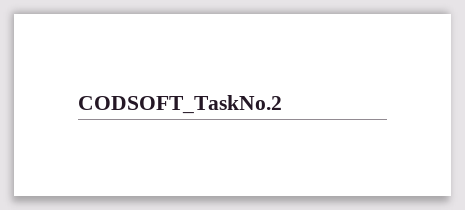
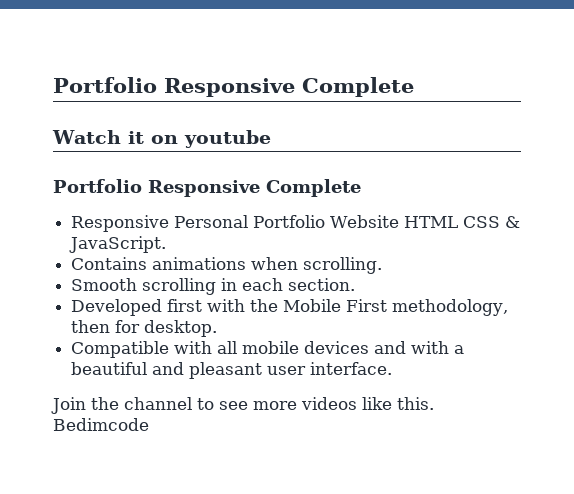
[78,95,282,114] CODSOFT_TaskNo.2 -> [53,77,414,97] [52,130,271,148] [53,179,361,197] [71,215,521,232] [69,236,167,253] [71,257,383,274] [71,278,356,295] [71,299,509,316] [71,320,218,337] [71,341,465,358] [71,362,393,379] [51,397,434,414] [53,418,149,431] Portfolio Responsive Complete // Watch it on youtube // Portfolio Responsive Complete // Responsive Personal Portfolio Website HTML CSS & JavaScript. // Contains animations when scrolling. // Smooth scrolling in each section. // Developed first with the Mobile First methodology, then for desktop. // Compatible with all mobile devices and with a beautiful and pleasant user interface. // Join the channel to see more videos like this. Bedimcode

